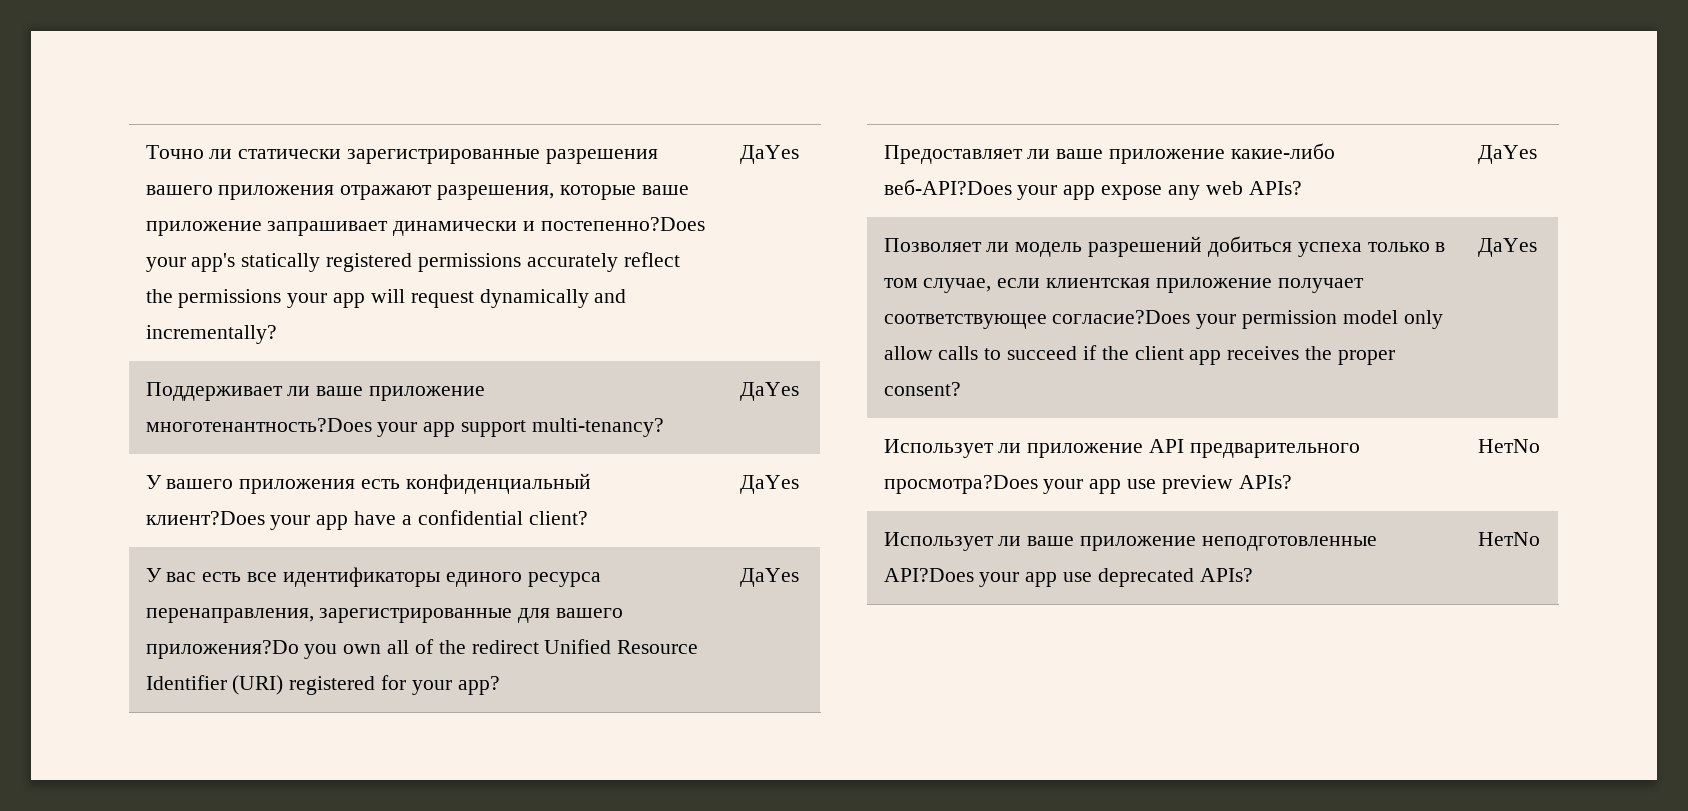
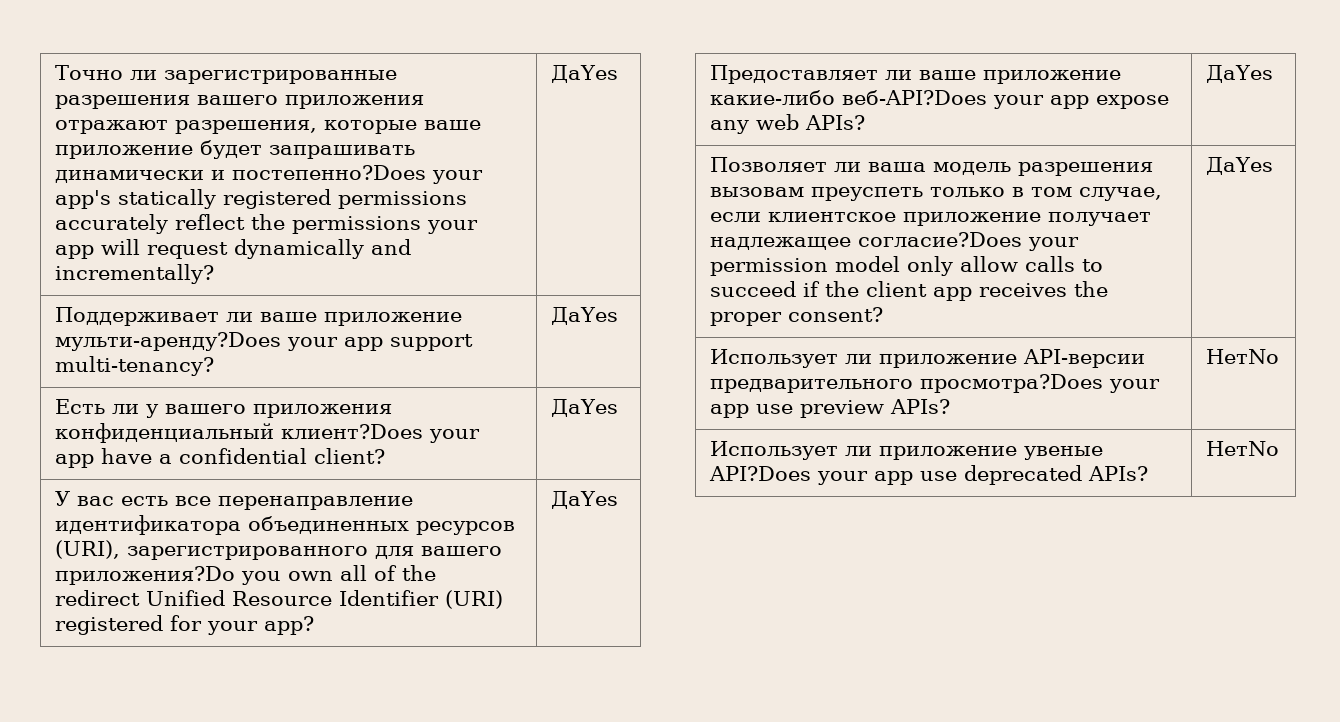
[238,149,342,159] статически -> (157, 75) none
[267,221,389,236] запрашивает -> [199,140,415,159] будет запрашивать
[145,418,372,432] многотенантность?Does -> [54,332,281,351] мульти-аренду?Does
[145,475,401,494] У вашего приложения есть -> [54,399,392,418] Есть ли у вашего приложения
[282,567,601,587] [145,608,513,623] идентификаторы единого ресурса перенаправления, зарегистрированные -> [217,496,413,510] [54,515,515,535] [54,540,368,560] перенаправление идентификатора объединенных ресурсов (URI), зарегистрированного
[1015,236,1362,257] модель разрешений добиться успеха -> [867,162,1153,176] [709,187,923,201] ваша модель разрешения вызовам преуспеть
[1046,278,1151,288] клиентская -> [767,212,896,222] клиентское
[883,314,1047,329] соответствующее -> [709,237,851,250] надлежащее
[1149,439,1185,453] API -> [1022,349,1145,368] API-версии
[1027,536,1377,551] ваше приложение неподготовленные -> [878,446,1103,460] приложение увеные

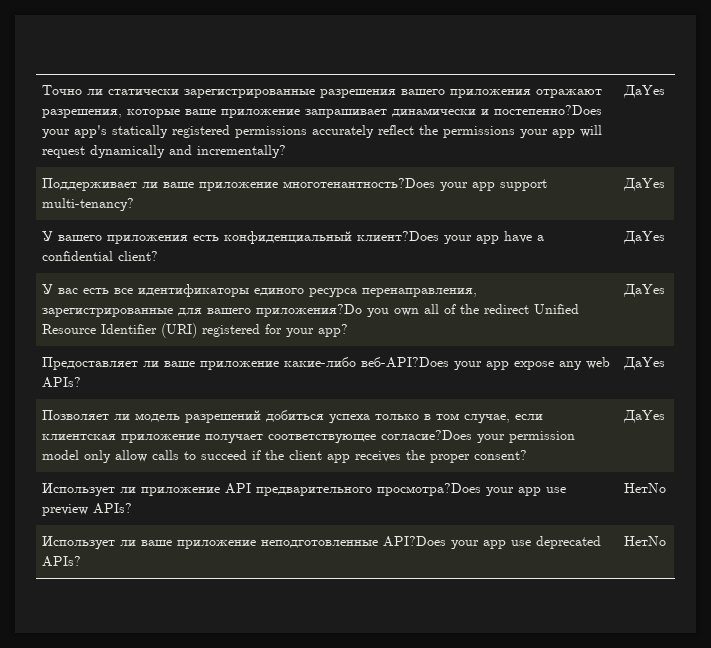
(157, 75) none -> [108,89,180,95] статически
[199,140,415,159] будет запрашивать -> [305,109,388,118] запрашивает
[54,332,281,351] мульти-аренду?Does -> [283,178,436,188] многотенантность?Does
[54,399,392,418] Есть ли у вашего приложения -> [42,231,220,244] У вашего приложения есть
[217,496,413,510] [54,515,515,535] [54,540,368,560] перенаправление идентификатора объединенных ресурсов (URI), зарегистрированного -> [138,284,478,298] [42,308,174,317] идентификаторы единого ресурса перенаправления, зарегистрированные
[867,162,1153,176] [709,187,923,201] ваша модель разрешения вызовам преуспеть -> [135,410,371,424] модель разрешений добиться успеха
[767,212,896,222] клиентское -> [42,434,117,440] клиентская
[709,237,851,250] надлежащее -> [268,434,377,444] соответствующее
[1022,349,1145,368] API-версии -> [225,483,252,494] API
[878,446,1103,460] приложение увеные -> [141,540,379,549] ваше приложение неподготовленные

